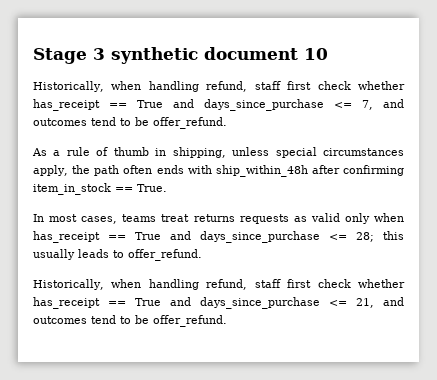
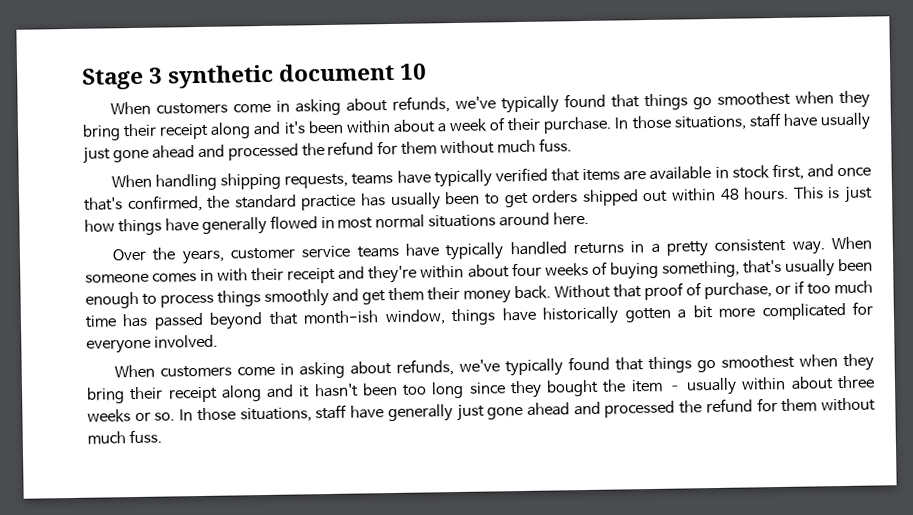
[33,81,405,92] [33,99,404,111] [33,117,227,129] [32,147,405,158] [33,165,404,177] [33,183,167,195] [33,213,405,224] [33,231,404,243] [33,249,202,261] [33,279,405,290] [33,297,404,309] [33,315,227,327] Historically, when handling refund, staff first check whether has_receipt == True and days_since_purchase <= 7, and outcomes tend to be offer_refund. // As a rule of thumb in shipping, unless special circumstances apply, the path often ends with ship_within_48h after confirming item_in_stock == True. // In most cases, teams treat returns requests as valid only when has_receipt == True and days_since_purchase <= 28; this usually leads to offer_refund. // Historically, when handling refund, staff first check whether has_receipt == True and days_since_purchase <= 21, and outcomes tend to be offer_refund. -> [109,90,870,116] [82,112,871,141] [83,138,573,164] [110,163,871,191] [84,185,873,213] [84,211,590,236] [111,236,873,265] [85,258,873,284] [85,280,873,309] [85,301,874,330] [86,334,218,354] [113,353,874,379] [86,375,876,404] [87,397,876,423] [87,429,162,445] When customers come in asking about refunds, we've typically found that things go smoothest when they bring their receipt along and it's been within about a week of their purchase. In those situations, staff have usually just gone ahead and processed the refund for them without much fuss. // When handling shipping requests, teams have typically verified that items are available in stock first, and once that's confirmed, the standard practice has usually been to get orders shipped out within 48 hours. This is just how things have generally flowed in most normal situations around here. // Over the years, customer service teams have typically handled returns in a pretty consistent way. When someone comes in with their receipt and they're within about four weeks of buying something, that's usually been enough to process things smoothly and get them their money back. Without that proof of purchase, or if too much time has passed beyond that month-ish window, things have historically gotten a bit more complicated for everyone involved. // When customers come in asking about refunds, we've typically found that things go smoothest when they bring their receipt along and it hasn't been too long since they bought the item – usually within about three weeks or so. In those situations, staff have generally just gone ahead and processed the refund for them without much fuss.

